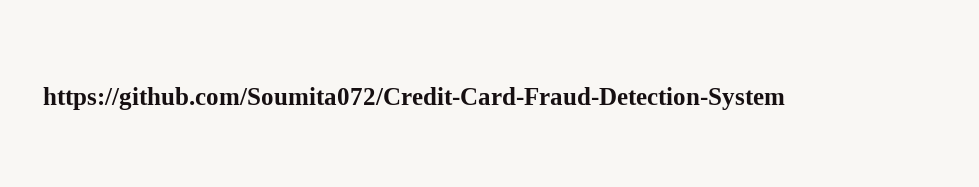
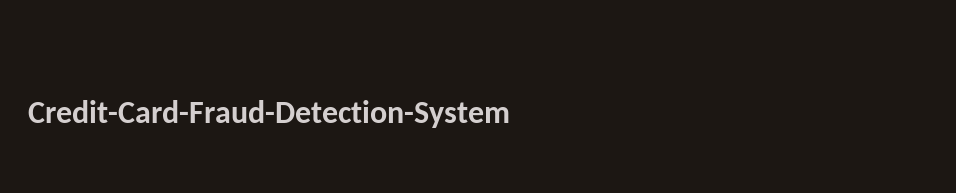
[43,87,785,110] https://github.com/Soumita072/Credit-Card-Fraud-Detection-System -> [28,100,510,128] Credit-Card-Fraud-Detection-System

